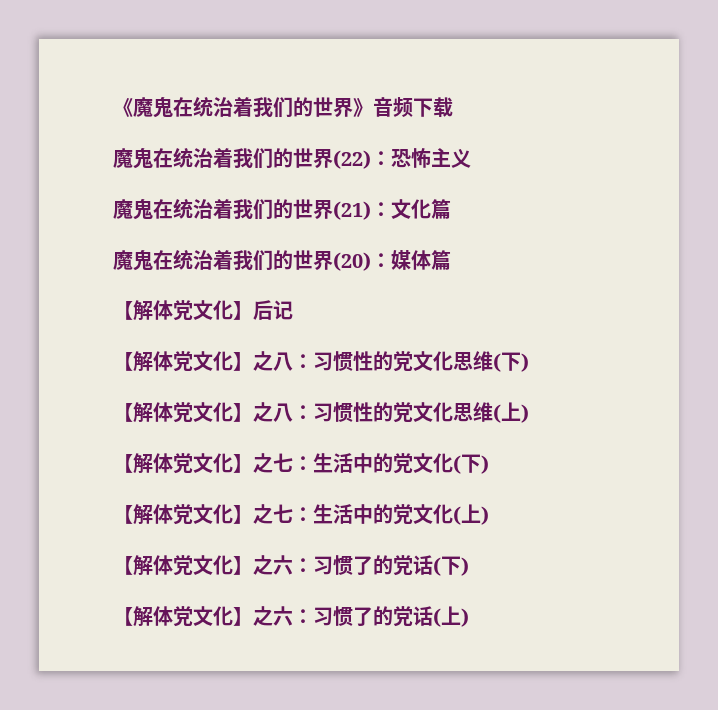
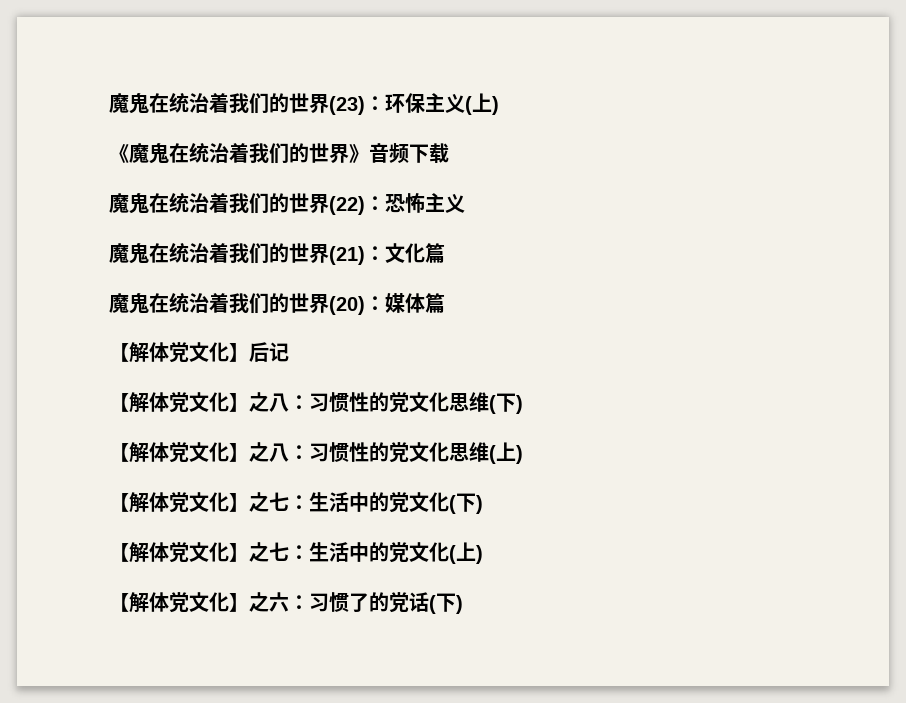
(113, 107) none -> [109,92,499,115] 魔鬼在统治着我们的世界(23)：环保主义(上) //
[113,606,469,627] // 【解体党文化】之六：习惯了的党话(上) -> (463, 604) none

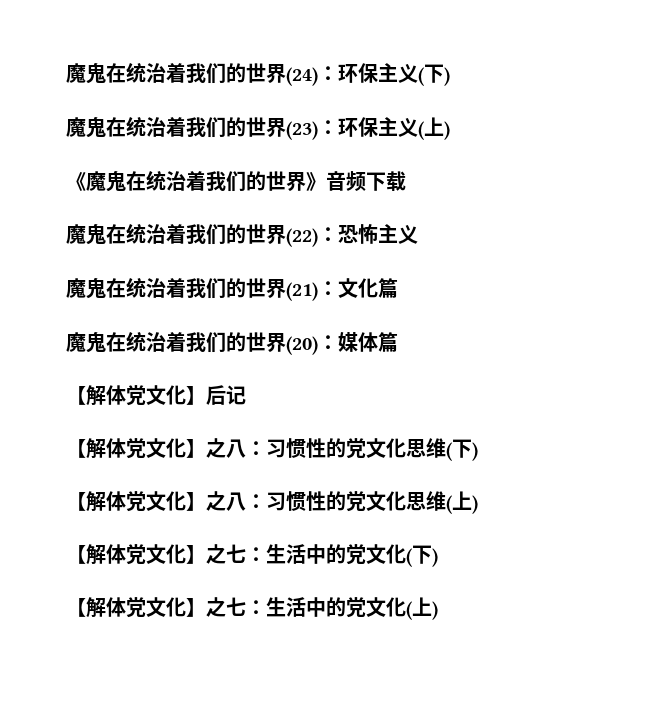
[109,92,329,114] 魔鬼在统治着我们的世界 -> [66,62,450,86] [66,116,286,138] 魔鬼在统治着我们的世界(24)：环保主义(下) // 魔鬼在统治着我们的世界
[109,592,463,614] // 【解体党文化】之六：习惯了的党话(下) -> (438, 610) none

